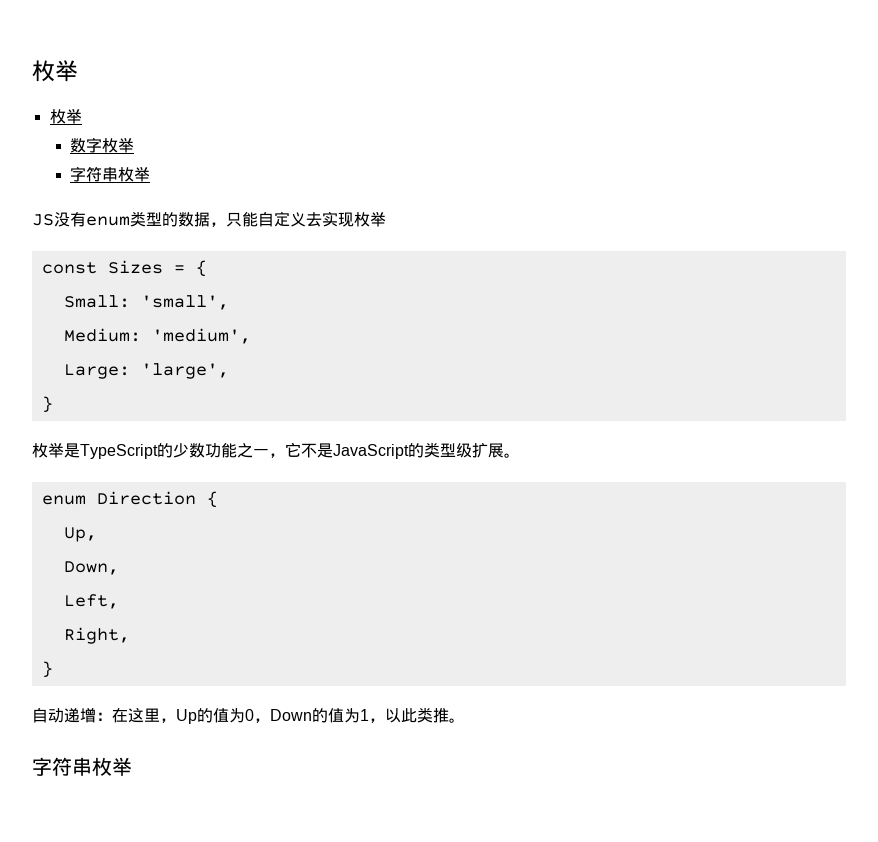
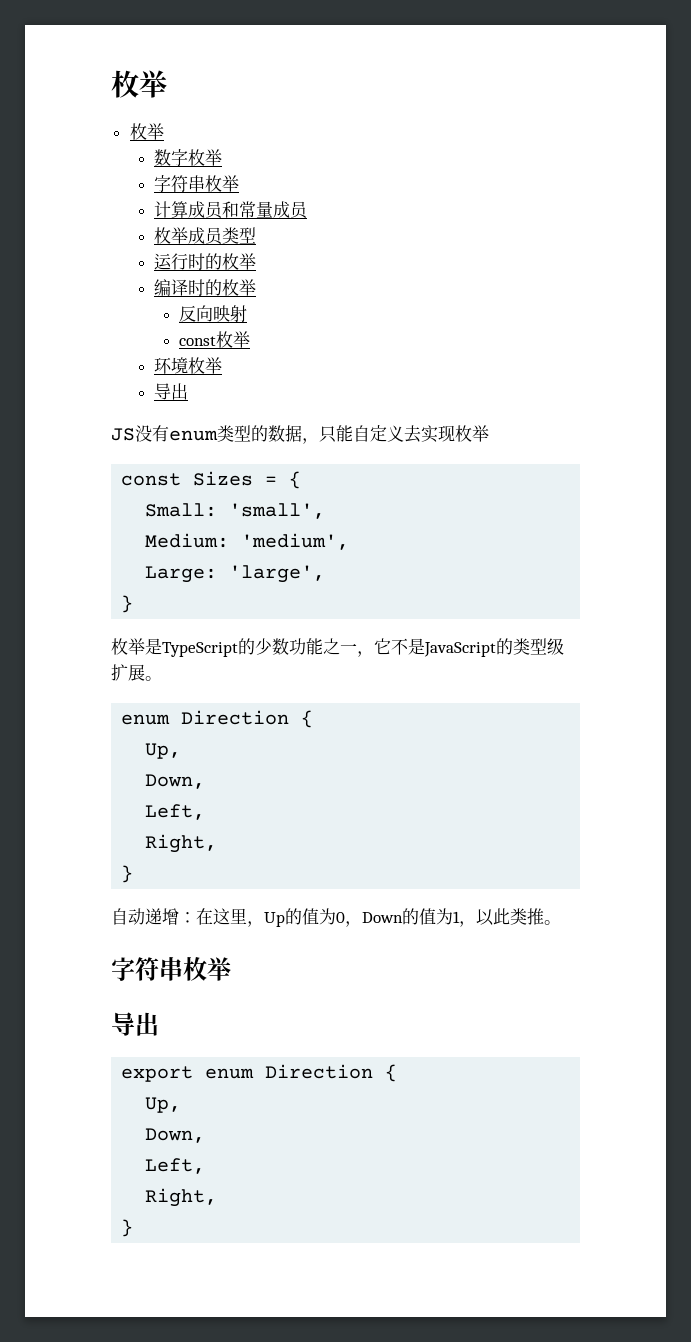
(151, 174) none -> [154,201,310,219] [154,227,257,245] [154,253,257,270] [154,279,257,296] [179,305,248,322] [179,331,251,348] [154,357,223,374] [154,383,189,400] // 计算成员和常量成员 // 枚举成员类型 // 运行时的枚举 // 编译时的枚举 // 反向映射 // const枚举 // 环境枚举 // 导出
(132, 766) none -> [111,1012,159,1036] [121,1064,398,1082] [145,1097,182,1113] [145,1128,206,1143] [145,1158,206,1174] [145,1188,218,1207] [121,1219,134,1237] // 导出 // export enum Direction { // Up, // Down, // Left, // Right, // }

